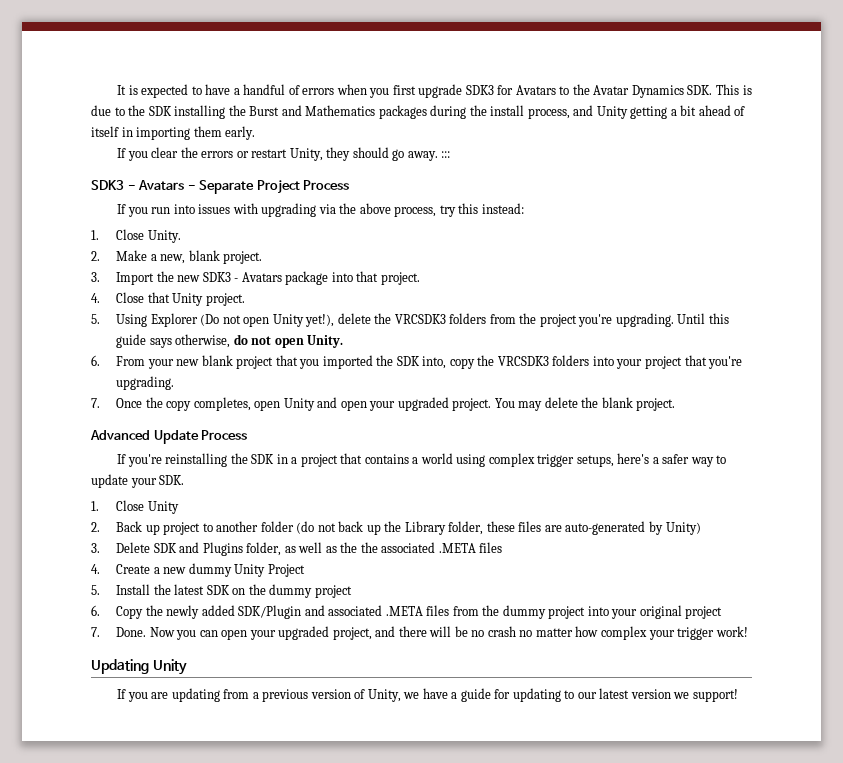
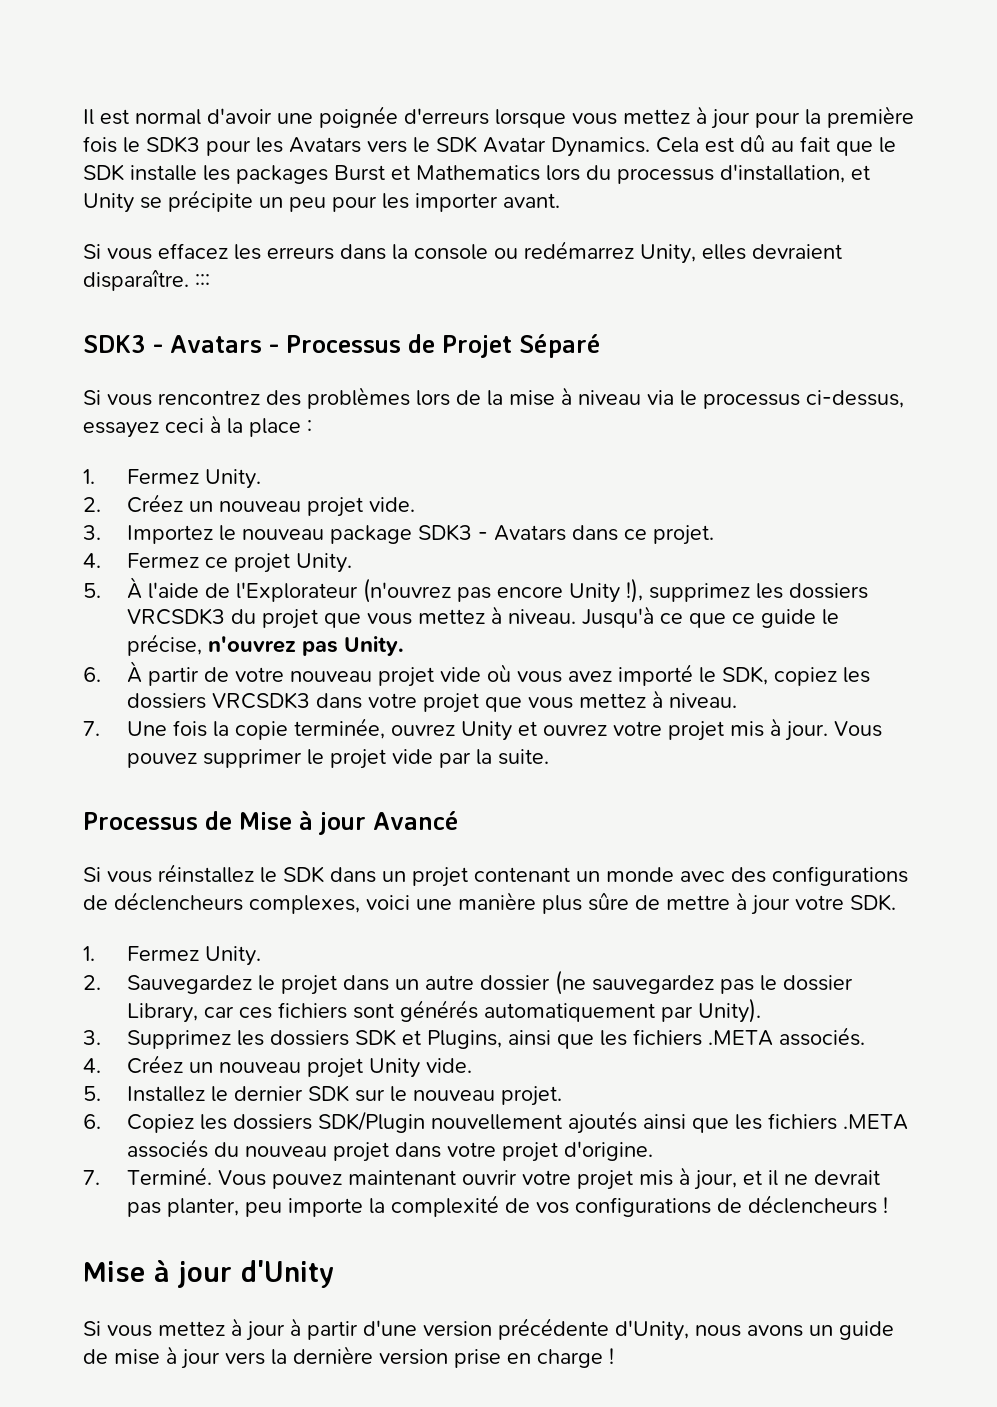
[117,84,752,98] [91,105,746,119] [91,126,256,140] [117,147,438,161] It is expected to have a handful of errors when you first upgrade SDK3 for Avatars to the Avatar Dynamics SDK. This is due to the SDK installing the Burst and Mathematics packages during the install process, and Unity getting a bit ahead of itself in importing them early. // If you clear the errors or restart Unity, they should go away. -> [83,106,914,129] [83,134,896,157] [83,164,870,184] [83,190,560,213] [83,241,842,264] [83,269,189,291] Il est normal d'avoir une poignée d'erreurs lorsque vous mettez à jour pour la première fois le SDK3 pour les Avatars vers le SDK Avatar Dynamics. Cela est dû au fait que le SDK installe les packages Burst et Mathematics lors du processus d'installation, et Unity se précipite un peu pour les importer avant. // Si vous effacez les erreurs dans la console ou redémarrez Unity, elles devraient disparaître.
[199,180,350,194] [117,203,524,217] [91,229,181,243] [91,250,263,264] [91,271,420,285] [91,292,245,306] [91,313,729,327] [116,334,344,348] [91,355,743,369] [116,376,175,390] [91,397,676,411] [90,430,248,444] [117,453,727,467] [91,474,157,488] Separate Project Process // If you run into issues with upgrading via the above process, try this instead: // 1. Close Unity. // 2. Make a new, blank project. // 3. Import the new SDK3 - Avatars package into that project. // 4. Close that Unity project. // 5. Using Explorer (Do not open Unity yet!), delete the VRCSDK3 folders from the project you're upgrading. Until this guide says otherwise, do not open Unity. // 6. From your new blank project that you imported the SDK into, copy the VRCSDK3 folders into your project that you're upgrading. // 7. Once the copy completes, open Unity and open your upgraded project. You may delete the blank project. // Advanced Update Process // If you're reinstalling the SDK in a project that contains a world using complex trigger setups, here's a safer way to update your -> [285,334,601,358] [83,387,904,409] [83,415,312,438] [83,469,261,489] [83,494,415,517] [83,524,714,545] [83,553,352,573] [83,577,868,603] [126,606,839,629] [126,634,404,656] [83,661,870,687] [126,690,737,713] [83,718,882,741] [126,749,549,769] [83,811,459,835] [83,864,908,887] [83,892,844,915] Processus de Projet Séparé // Si vous rencontrez des problèmes lors de la mise à niveau via le processus ci-dessus, essayez ceci à la place : // 1. Fermez Unity. // 2. Créez un nouveau projet vide. // 3. Importez le nouveau package SDK3 - Avatars dans ce projet. // 4. Fermez ce projet Unity. // 5. À l'aide de l'Explorateur (n'ouvrez pas encore Unity !), supprimez les dossiers VRCSDK3 du projet que vous mettez à niveau. Jusqu'à ce que ce guide le précise, n'ouvrez pas Unity. // 6. À partir de votre nouveau projet vide où vous avez importé le SDK, copiez les dossiers VRCSDK3 dans votre projet que vous mettez à niveau. // 7. Une fois la copie terminée, ouvrez Unity et ouvrez votre projet mis à jour. Vous pouvez supprimer le projet vide par la suite. // Processus de Mise à jour Avancé // Si vous réinstallez le SDK dans un projet contenant un monde avec des configurations de déclencheurs complexes, voici une manière plus sûre de mettre à jour votre
[116,500,179,514] [91,521,701,535] [91,542,503,556] [91,563,305,577] [91,584,352,598] [91,605,723,619] [91,626,748,640] [91,659,187,675] [117,688,739,702] Close Unity // 2. Back up project to another folder (do not back up the Library folder, these files are auto-generated by Unity) // 3. Delete SDK and Plugins folder, as well as the the associated .META files // 4. Create a new dummy Unity Project // 5. Install the latest SDK on the dummy project // 6. Copy the newly added SDK/Plugin and associated .META files from the dummy project into your original project // 7. Done. Now you can open your upgraded project, and there will be no crash no matter how complex your trigger work! // Updating Unity // If you are updating from a previous version of Unity, we have a guide for updating to our latest version we support! -> [126,946,261,966] [83,970,853,995] [126,998,761,1023] [83,1027,865,1049] [83,1055,472,1078] [83,1085,562,1106] [83,1111,908,1134] [126,1139,653,1162] [83,1167,880,1190] [126,1195,888,1217] [83,1260,334,1288] [83,1318,894,1341] [83,1346,614,1369] Fermez Unity. // 2. Sauvegardez le projet dans un autre dossier (ne sauvegardez pas le dossier Library, car ces fichiers sont générés automatiquement par Unity). // 3. Supprimez les dossiers SDK et Plugins, ainsi que les fichiers .META associés. // 4. Créez un nouveau projet Unity vide. // 5. Installez le dernier SDK sur le nouveau projet. // 6. Copiez les dossiers SDK/Plugin nouvellement ajoutés ainsi que les fichiers .META associés du nouveau projet dans votre projet d'origine. // 7. Terminé. Vous pouvez maintenant ouvrir votre projet mis à jour, et il ne devrait pas planter, peu importe la complexité de vos configurations de déclencheurs ! // Mise à jour d'Unity // Si vous mettez à jour à partir d'une version précédente d'Unity, nous avons un guide de mise à jour vers la dernière version prise en charge !

